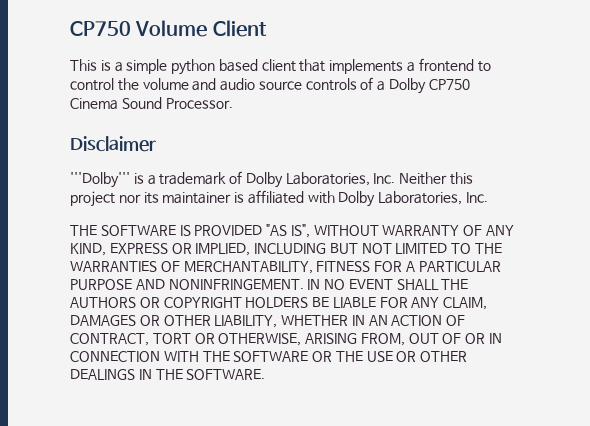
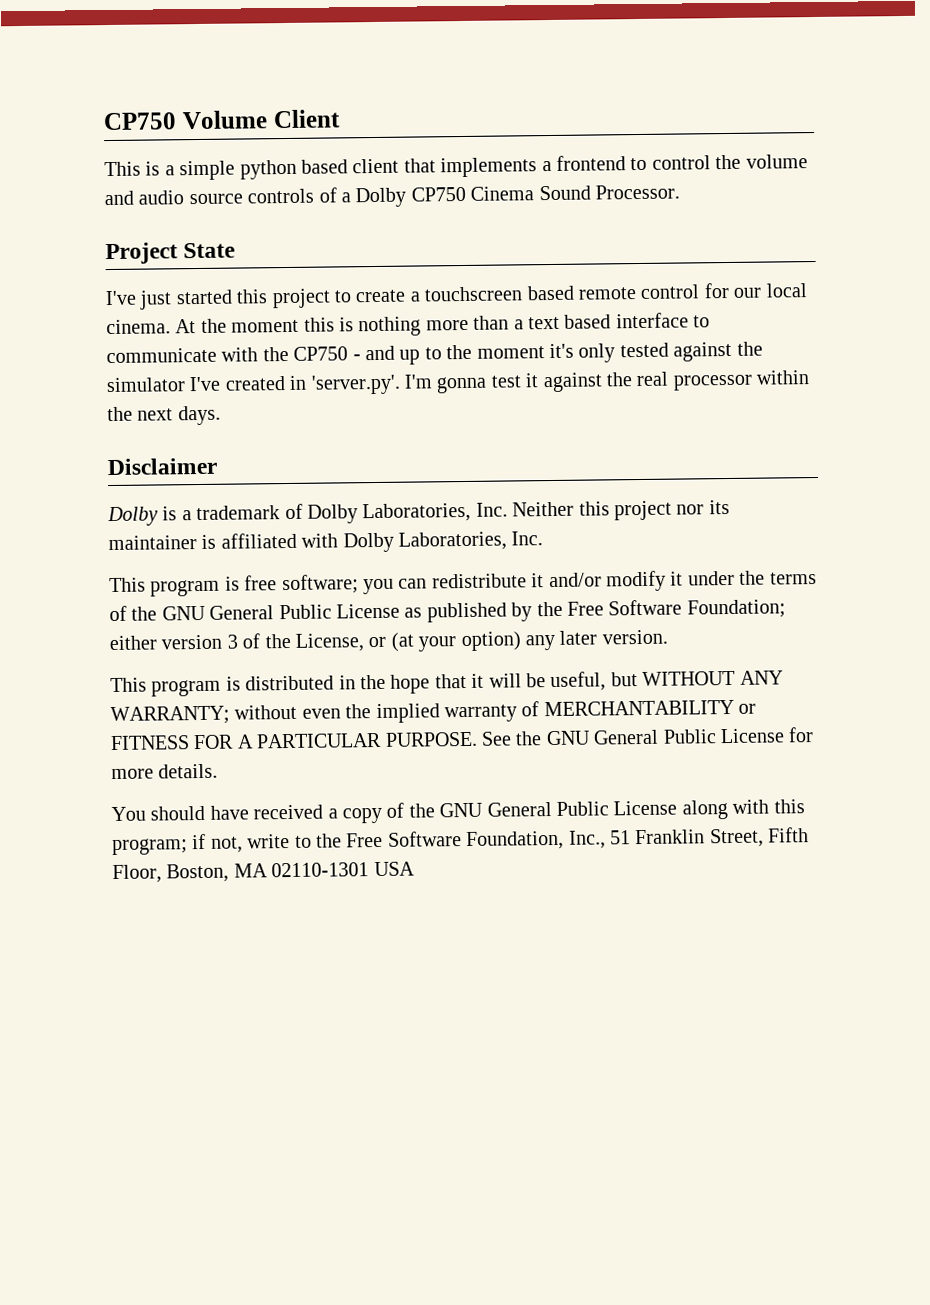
(233, 103) none -> [105,242,236,265] [105,282,807,310] [106,312,711,337] [106,341,763,365] [106,370,810,395] [107,405,221,426] // Project State // I've just started this project to create a touchscreen based remote control for our local cinema. At the moment this is nothing more than a text based interface to communicate with the CP750 - and up to the moment it's only tested against the simulator I've created in 'server.py'. I'm gonna test it against the real processor within the next days.
[70,172,130,188] '''Dolby''' -> [107,506,158,527] Dolby
[70,224,515,238] [70,243,503,256] [70,261,501,274] [70,279,469,290] [70,297,488,310] [70,315,466,328] [70,333,503,346] [70,351,468,362] [70,369,266,380] THE SOFTWARE IS PROVIDED "AS IS", WITHOUT WARRANTY OF ANY KIND, EXPRESS OR IMPLIED, INCLUDING BUT NOT LIMITED TO THE WARRANTIES OF MERCHANTABILITY, FITNESS FOR A PARTICULAR PURPOSE AND NONINFRINGEMENT. IN NO EVENT SHALL THE AUTHORS OR COPYRIGHT HOLDERS BE LIABLE FOR ANY CLAIM, DAMAGES OR OTHER LIABILITY, WHETHER IN AN ACTION OF CONTRACT, TORT OR OTHERWISE, ARISING FROM, OUT OF OR IN CONNECTION WITH THE SOFTWARE OR THE USE OR OTHER DEALINGS IN THE SOFTWARE. -> [109,570,817,597] [109,599,786,623] [109,629,668,652] [110,670,783,697] [110,699,757,726] [110,727,815,751] [111,763,219,780] [111,799,805,824] [112,827,810,856] [112,861,415,884] This program is free software; you can redistribute it and/or modify it under the terms of the GNU General Public License as published by the Free Software Foundation; either version 3 of the License, or (at your option) any later version. // This program is distributed in the hope that it will be useful, but WITHOUT ANY WARRANTY; without even the implied warranty of MERCHANTABILITY or FITNESS FOR A PARTICULAR PURPOSE. See the GNU General Public License for more details. // You should have received a copy of the GNU General Public License along with this program; if not, write to the Free Software Foundation, Inc., 51 Franklin Street, Fifth Floor, Boston, MA 02110-1301 USA

